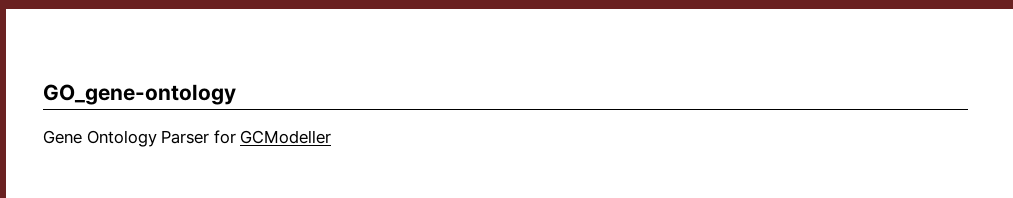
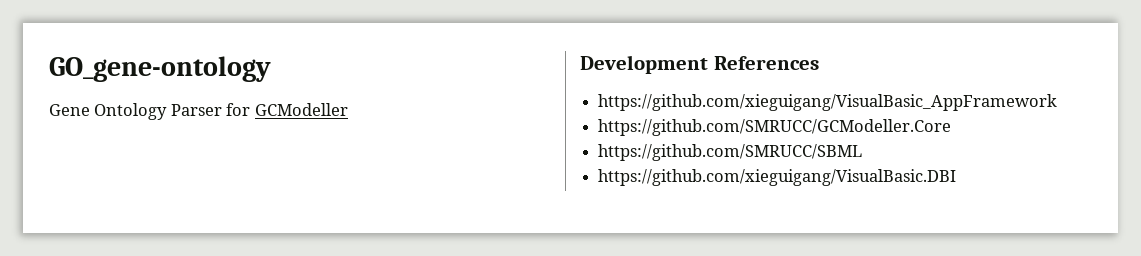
(332, 137) none -> [580,55,819,74] [598,94,1058,111] [598,119,952,136] [598,144,863,161] [598,169,957,186] // Development References // https://github.com/xieguigang/VisualBasic_AppFramework // https://github.com/SMRUCC/GCModeller.Core // https://github.com/SMRUCC/SBML // https://github.com/xieguigang/VisualBasic.DBI

